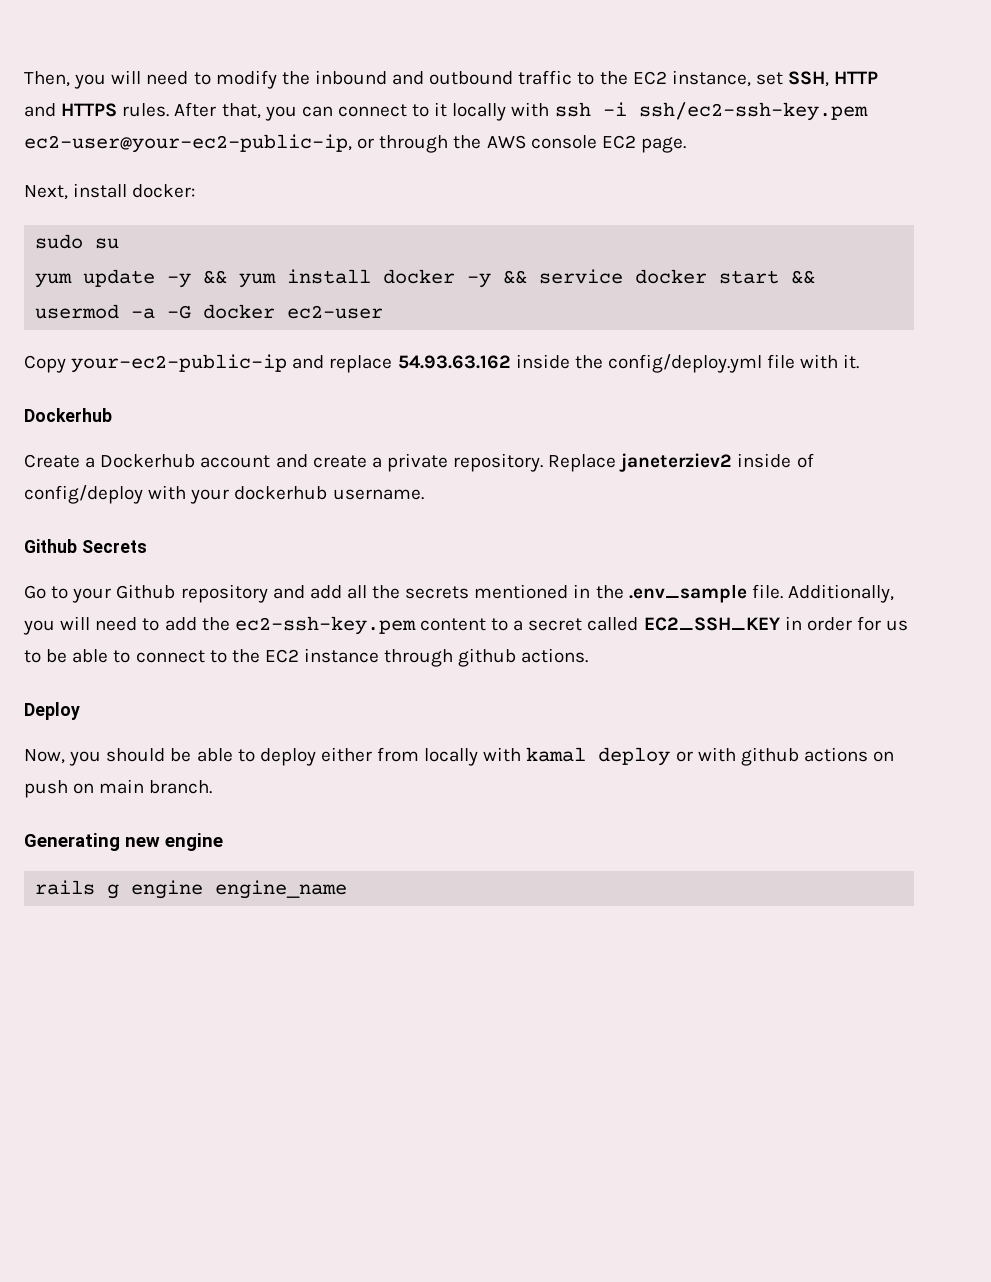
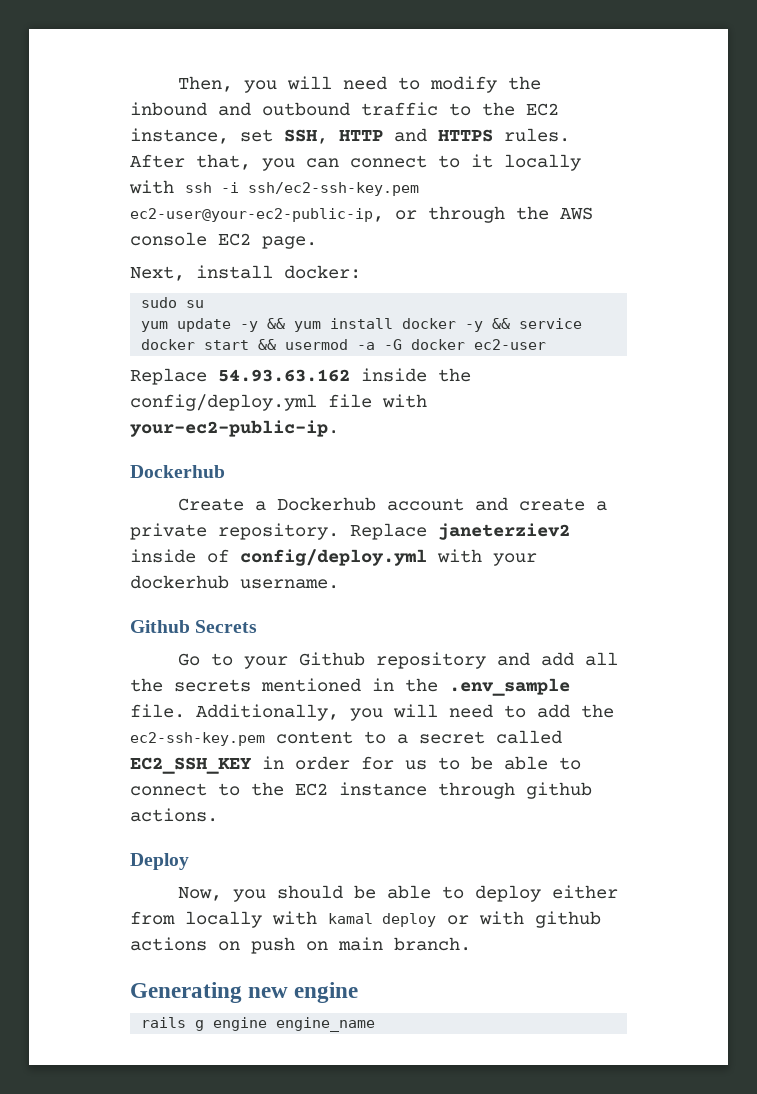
[24,354,393,373] Copy your-ec2-public-ip and replace -> [130,368,207,385] Replace
[843,354,860,369] it. -> [130,420,339,437] your-ec2-public-ip.
[24,485,143,504] config/deploy -> [240,549,427,566] config/deploy.yml

